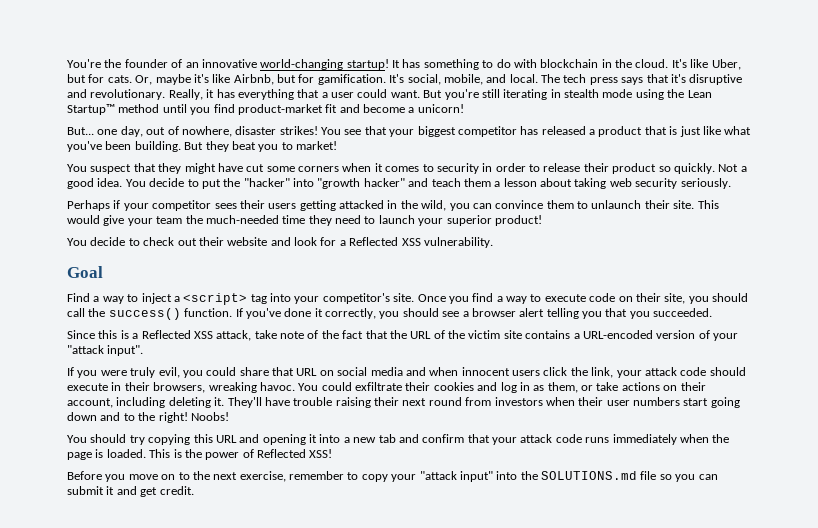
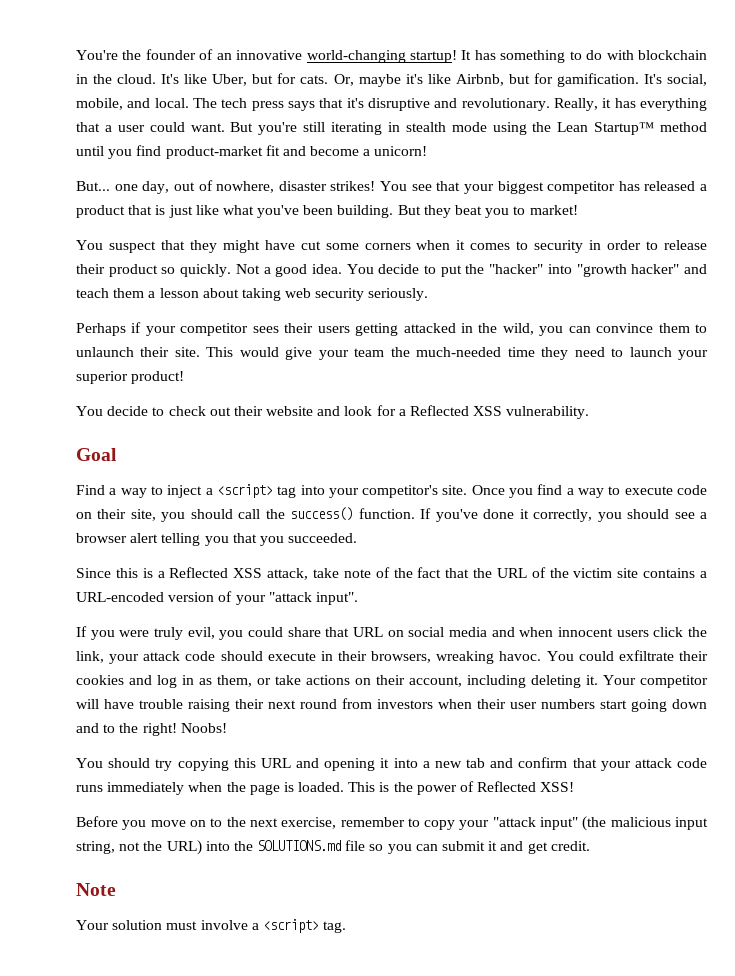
[227,397,262,408] They'll -> [603,675,708,688] [76,699,99,709] Your competitor will
(493, 476) none -> [582,816,708,831] [76,840,202,855] (the malicious input string, not the URL)
(194, 490) none -> [76,883,116,896] [76,919,347,933] // Note // Your solution must involve a <script> tag.

